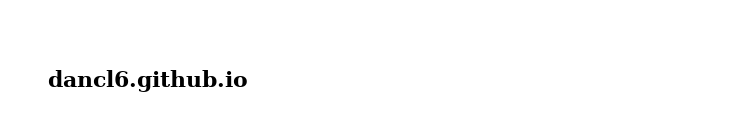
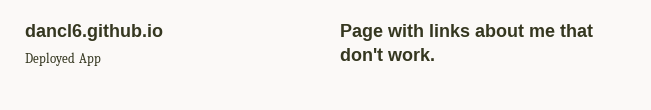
(248, 81) none -> [25,52,101,66] [340,24,593,41] [340,48,435,61] // Deployed App // Page with links about me that don't work.

